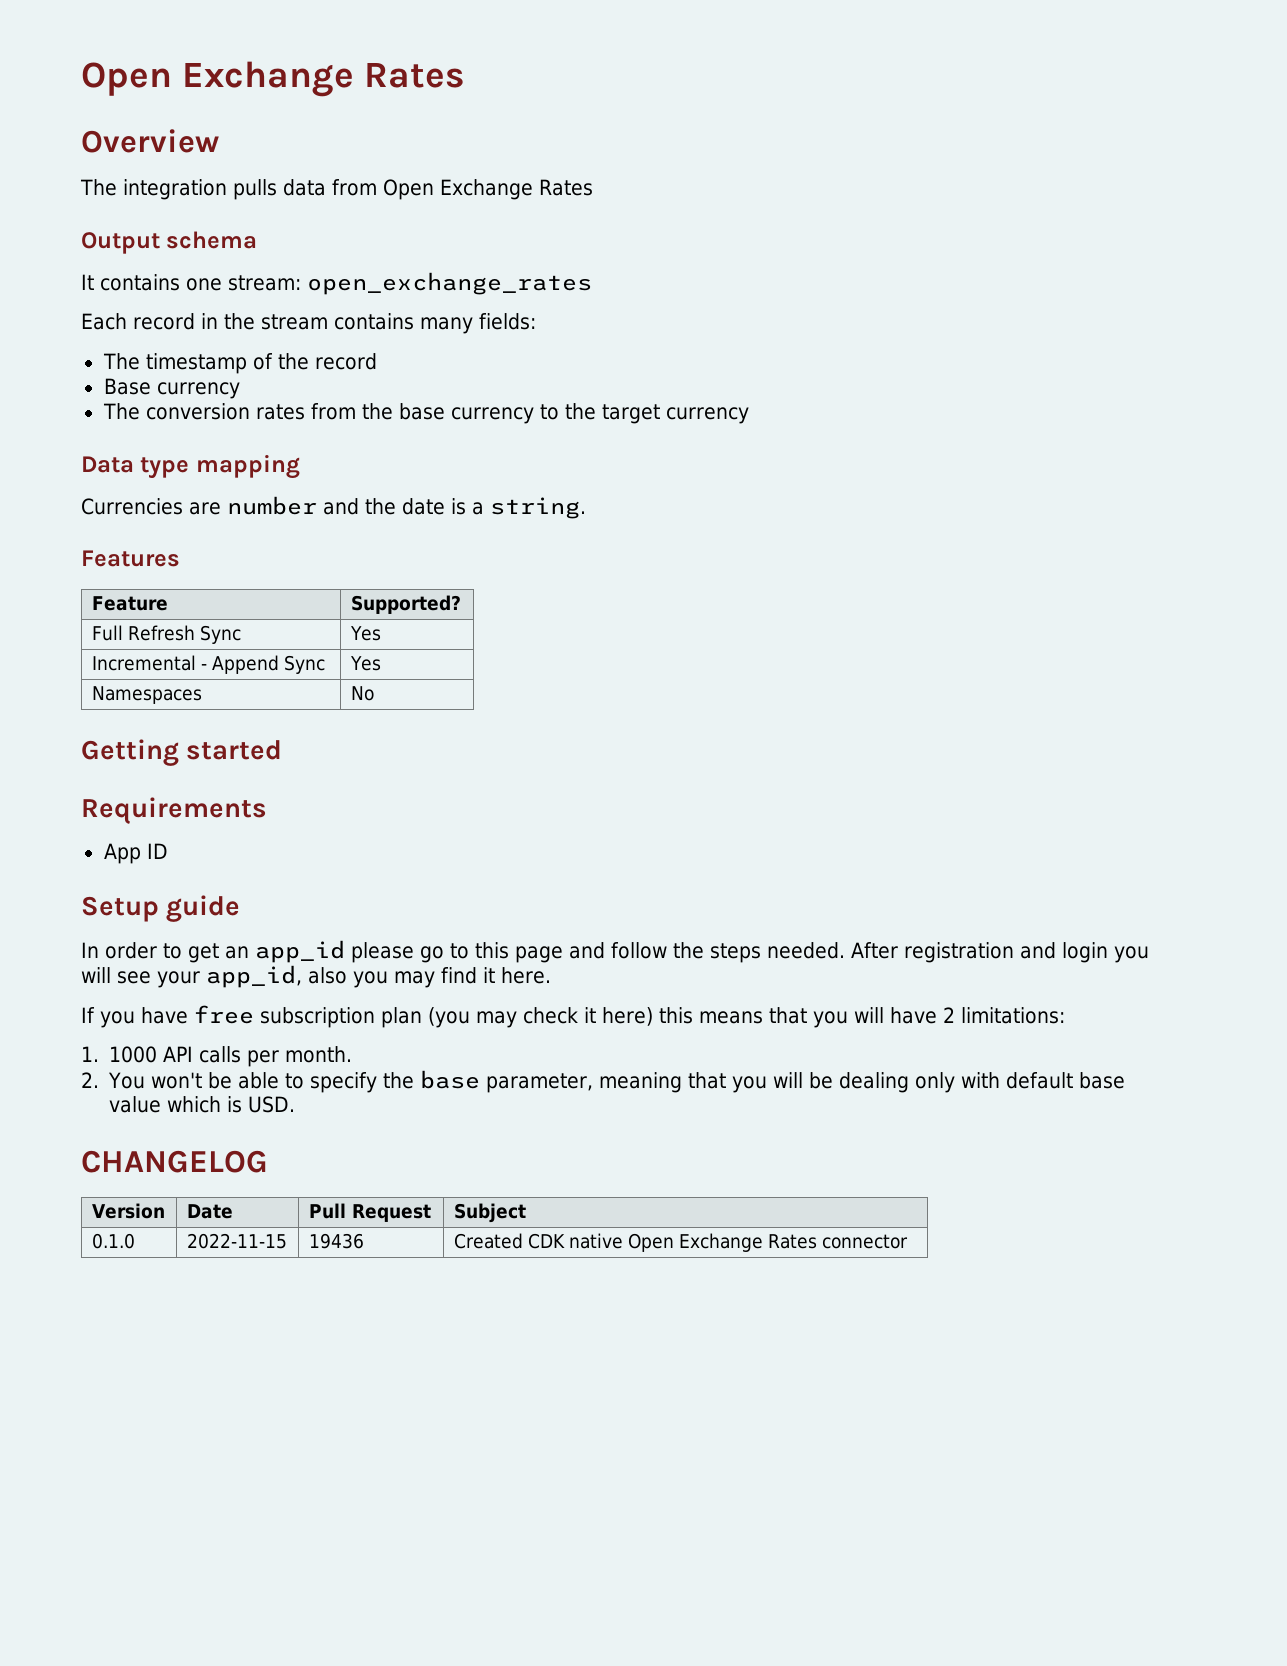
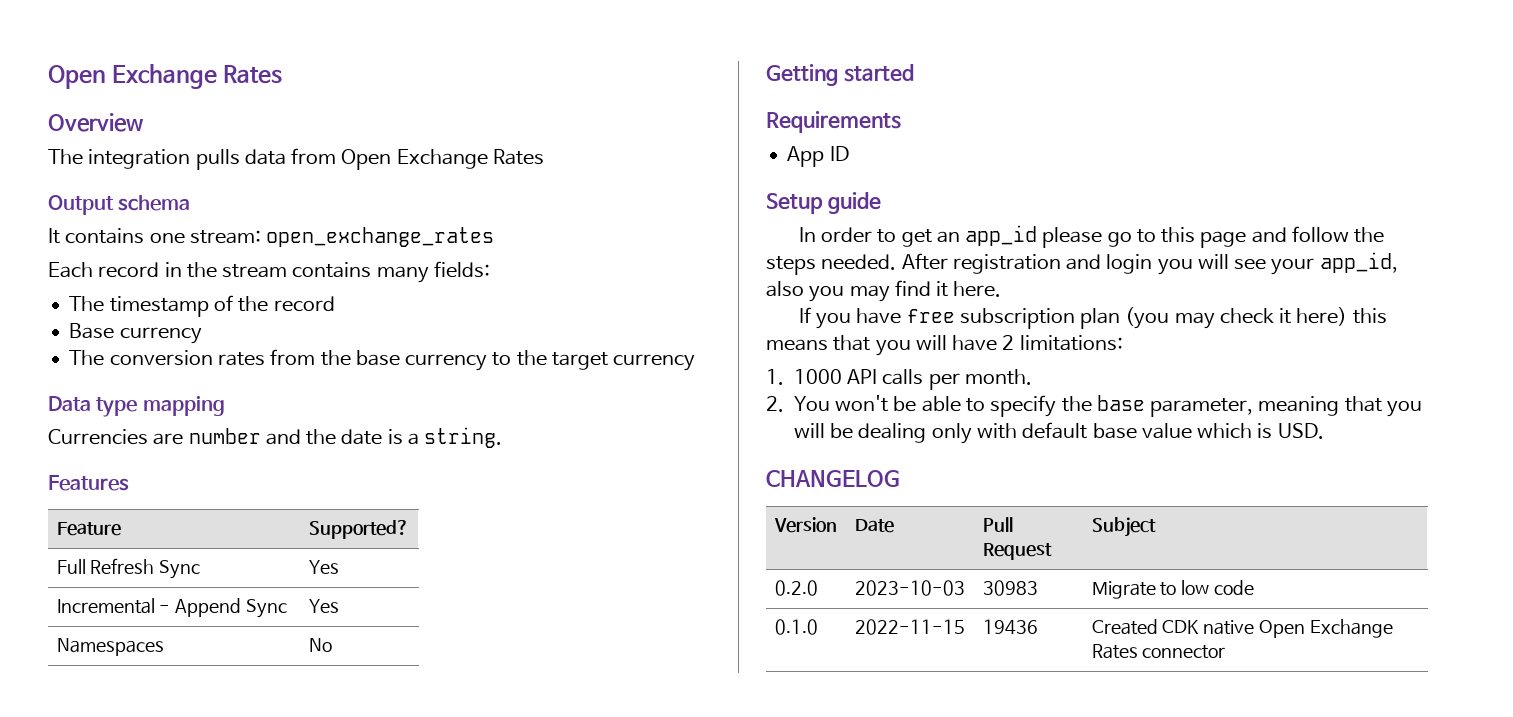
(526, 1213) none -> [774,580,818,596] [854,580,965,596] [982,580,1038,596] [1091,580,1254,599] // 0.2.0 | 2023-10-03 | 30983 | Migrate to low code

